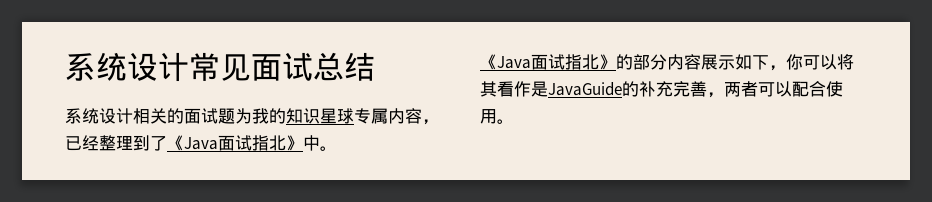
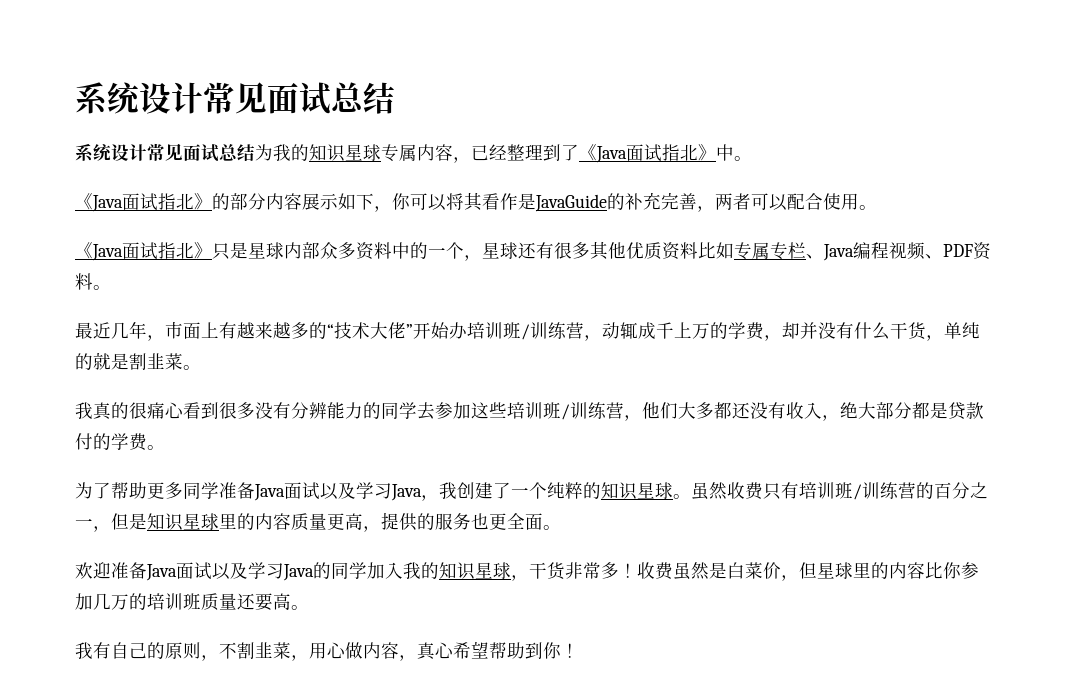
[133,108,235,124] 相关的面试题 -> [147,143,255,162] 常见面试总结
(514, 121) none -> [75,241,991,261] [75,273,111,290] [75,321,980,341] [75,352,201,370] [75,402,984,421] [75,433,165,451] [75,482,988,501] [75,512,561,532] [75,562,979,581] [75,593,309,611] [75,641,579,661] // 《Java面试指北》只是星球内部众多资料中的一个，星球还有很多其他优质资料比如专属专栏、Java编程视频、PDF资料。 // 最近几年，市面上有越来越多的“技术大佬”开始办培训班/训练营，动辄成千上万的学费，却并没有什么干货，单纯的就是割韭菜。 // 我真的很痛心看到很多没有分辨能力的同学去参加这些培训班/训练营，他们大多都还没有收入，绝大部分都是贷款付的学费。 // 为了帮助更多同学准备Java面试以及学习Java，我创建了一个纯粹的知识星球。虽然收费只有培训班/训练营的百分之一，但是知识星球里的内容质量更高，提供的服务也更全面。 // 欢迎准备Java面试以及学习Java的同学加入我的知识星球，干货非常多！收费虽然是白菜价，但星球里的内容比你参加几万的培训班质量还要高。 // 我有自己的原则，不割韭菜，用心做内容，真心希望帮助到你！

